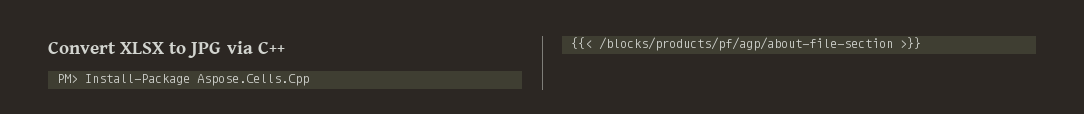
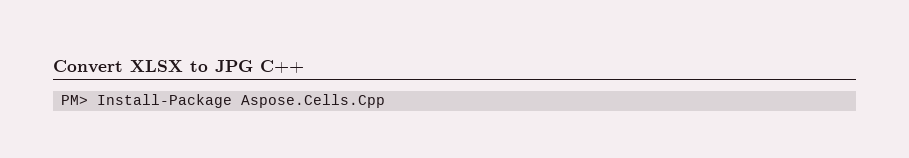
[226,41,253,54] via -> (253, 66) none
[571,37,922,51] // {{< /blocks/products/pf/agp/about-file-section >}} -> (386, 101) none

